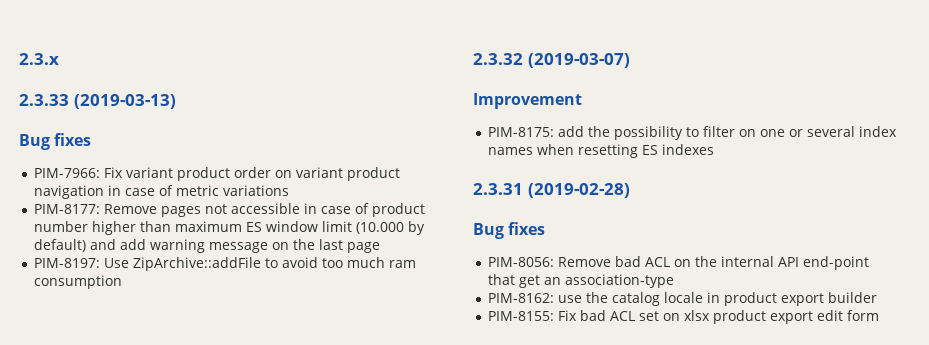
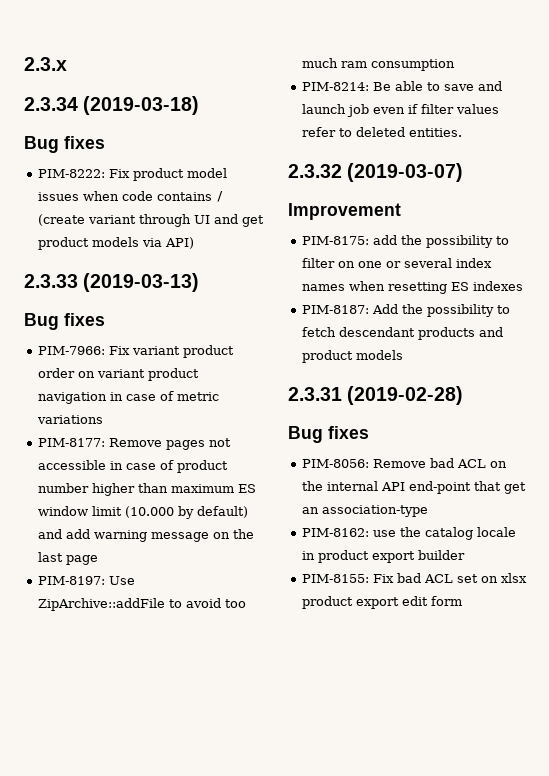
(59, 59) none -> [24,96,200,115] [24,136,105,153] [38,168,228,181] [38,191,225,202] [38,214,265,227] [38,237,195,250] // 2.3.34 (2019-03-18) // Bug fixes // PIM-8222: Fix product model issues when code contains / (create variant through UI and get product models via API)
(122, 282) none -> [302,81,503,91] [302,104,500,117] [302,127,463,137] // PIM-8214: Be able to save and launch job even if filter values refer to deleted entities.
(714, 149) none -> [302,304,511,317] [302,327,504,340] [302,350,404,363] // PIM-8187: Add the possibility to fetch descendant products and product models

